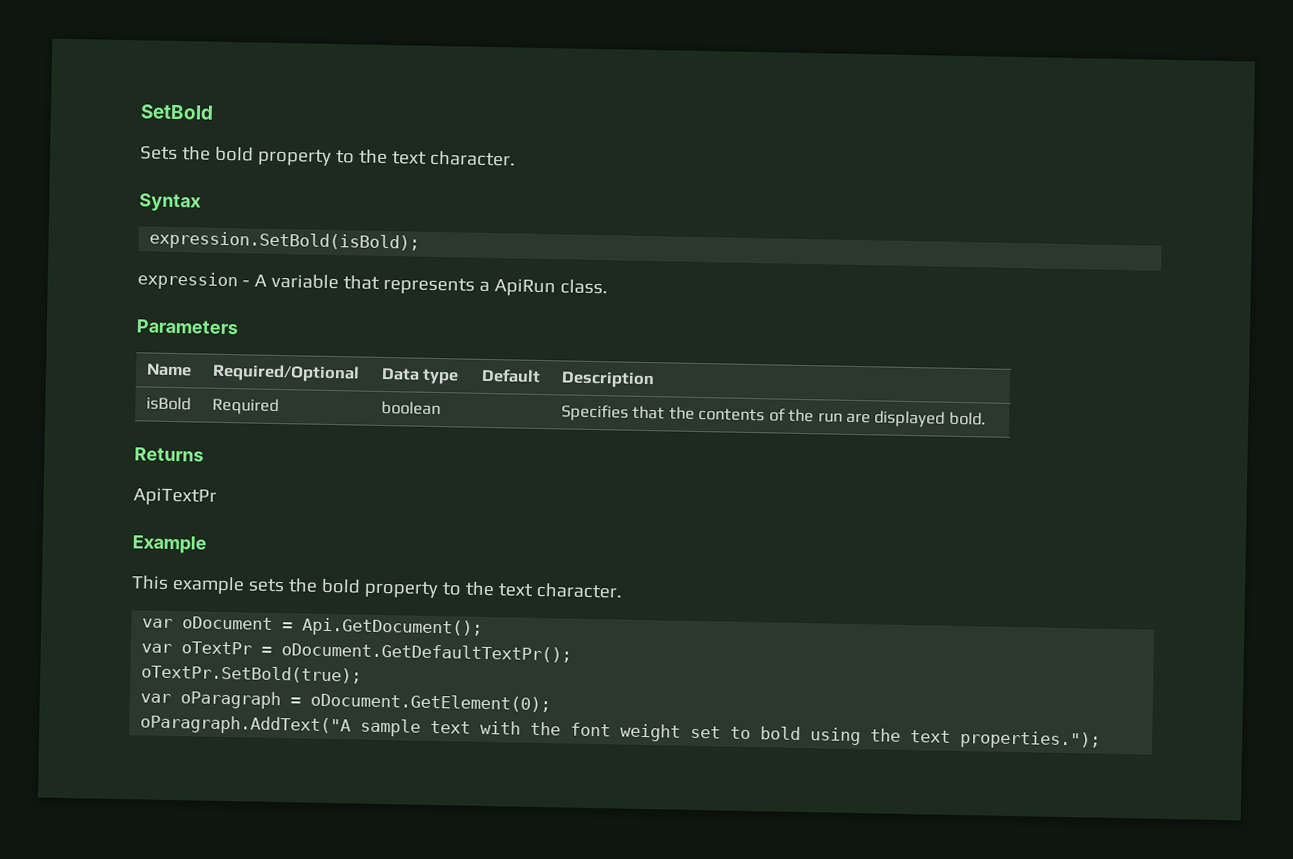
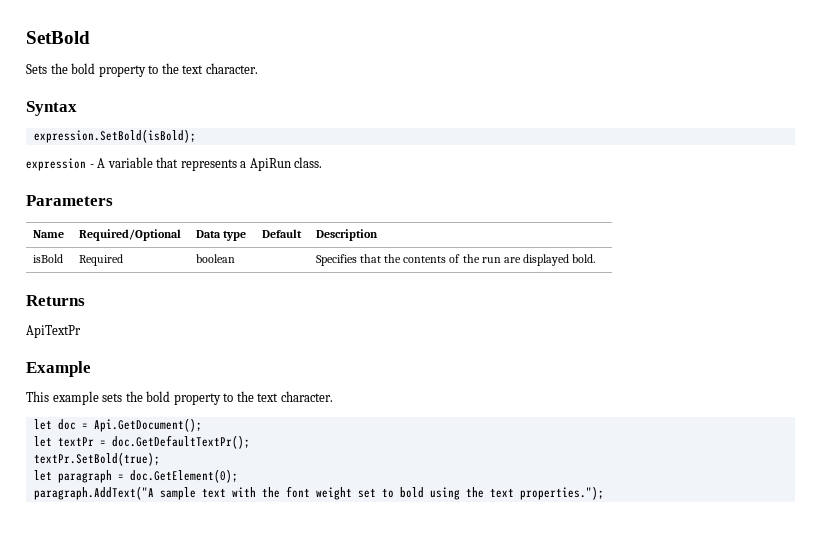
[142,616,274,630] var oDocument -> [33,419,76,430] let doc
[141,641,573,663] [141,664,363,684] [140,690,552,713] [140,714,352,736] var oTextPr = oDocument.GetDefaultTextPr(); // oTextPr.SetBold(true); // var oParagraph = oDocument.GetElement(0); // oParagraph.AddText("A -> [33,435,250,449] [33,452,160,466] [33,469,238,483] [33,486,154,500] let textPr = doc.GetDefaultTextPr(); // textPr.SetBold(true); // let paragraph = doc.GetElement(0); // paragraph.AddText("A

